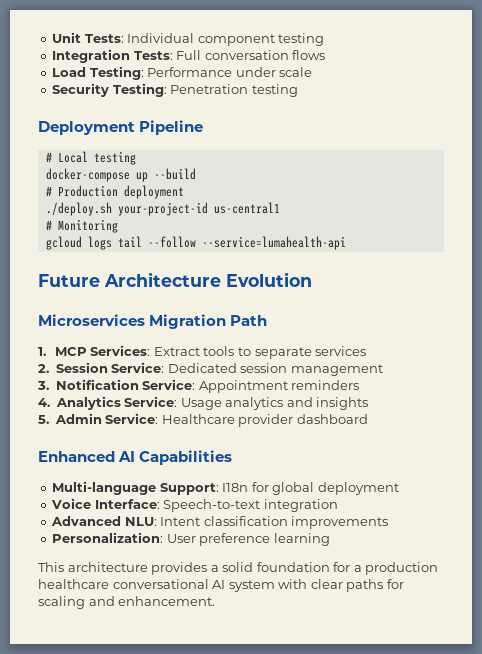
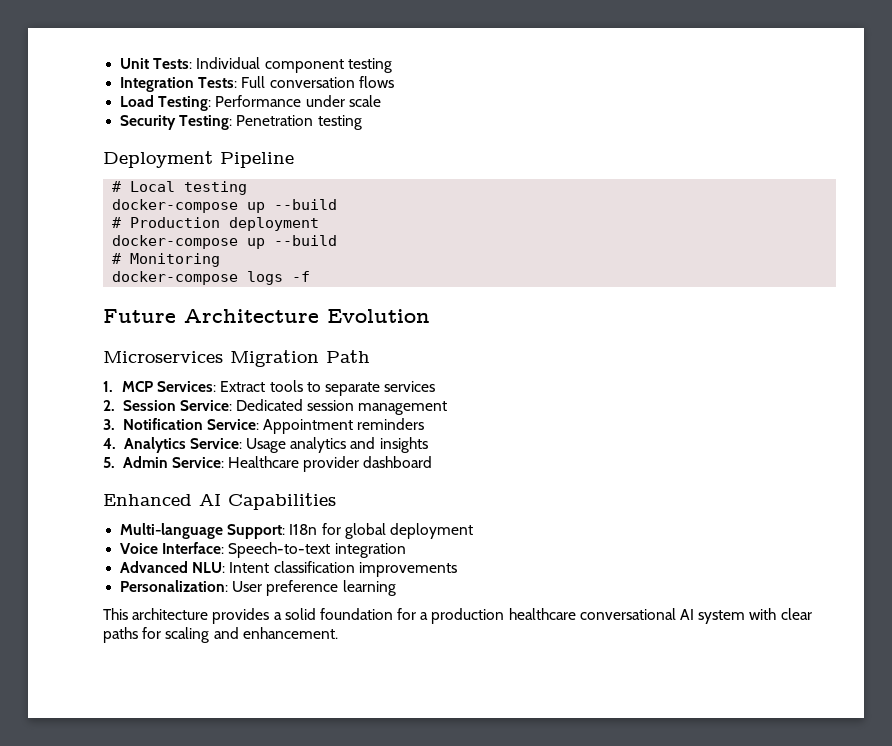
[45,202,280,216] ./deploy.sh your-project-id us-central1 -> [112,235,338,249] docker-compose up --build
[45,236,346,250] gcloud logs tail --follow --service=lumahealth-api -> [112,271,311,285] docker-compose logs -f

